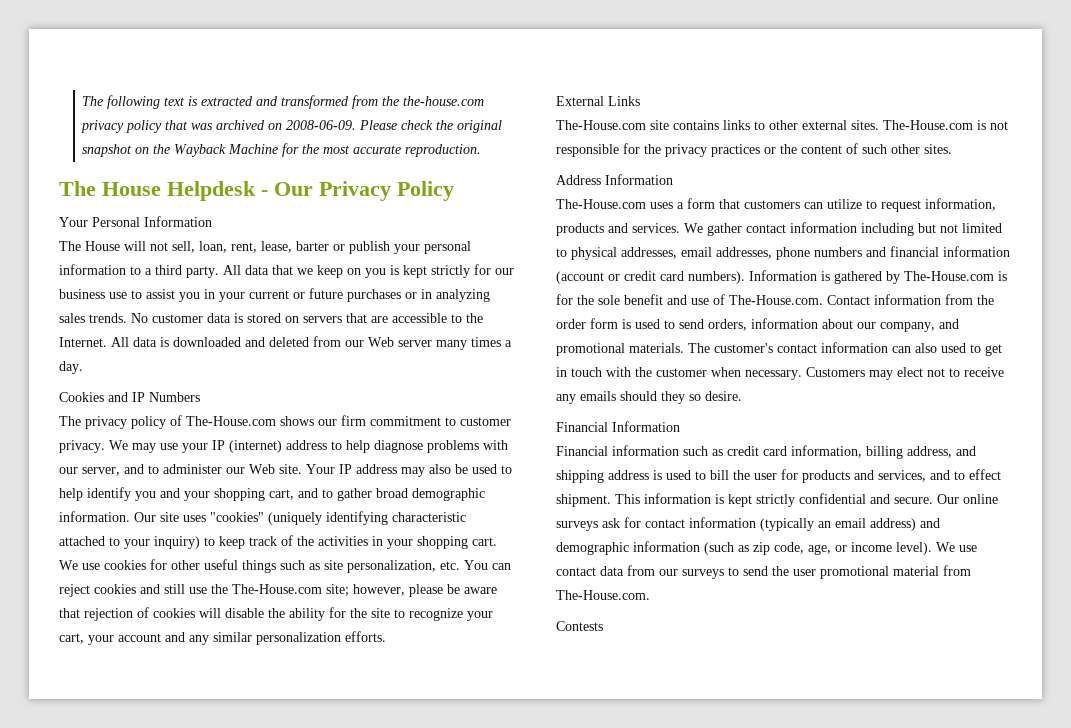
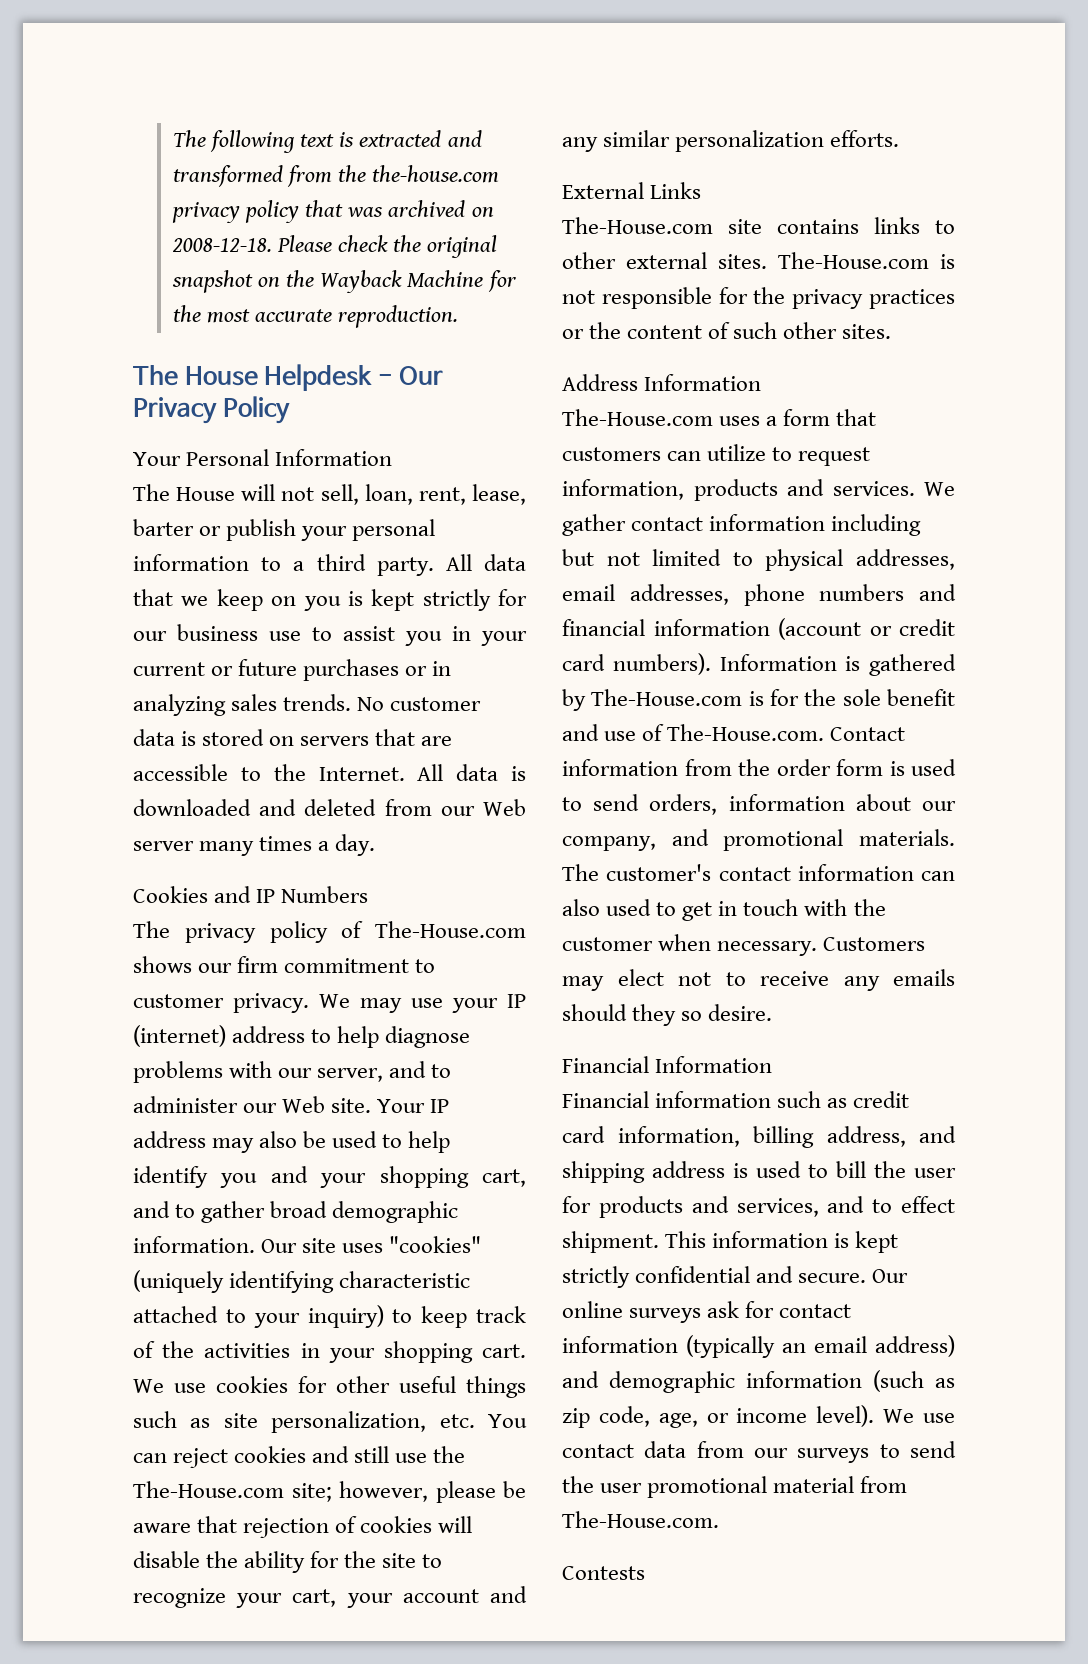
[286,120,357,130] 2008-06-09. -> [172,238,273,252] 2008-12-18.

